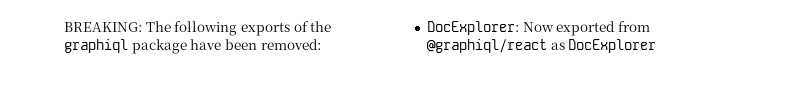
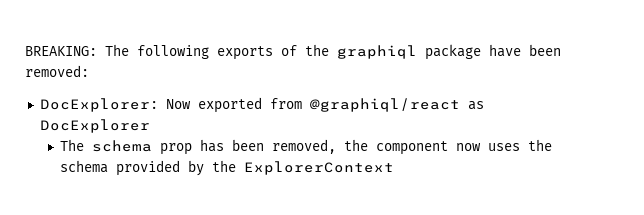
(657, 46) none -> [60,139,553,155] [60,160,395,176] // The schema prop has been removed, the component now uses the schema provided by the ExplorerContext

